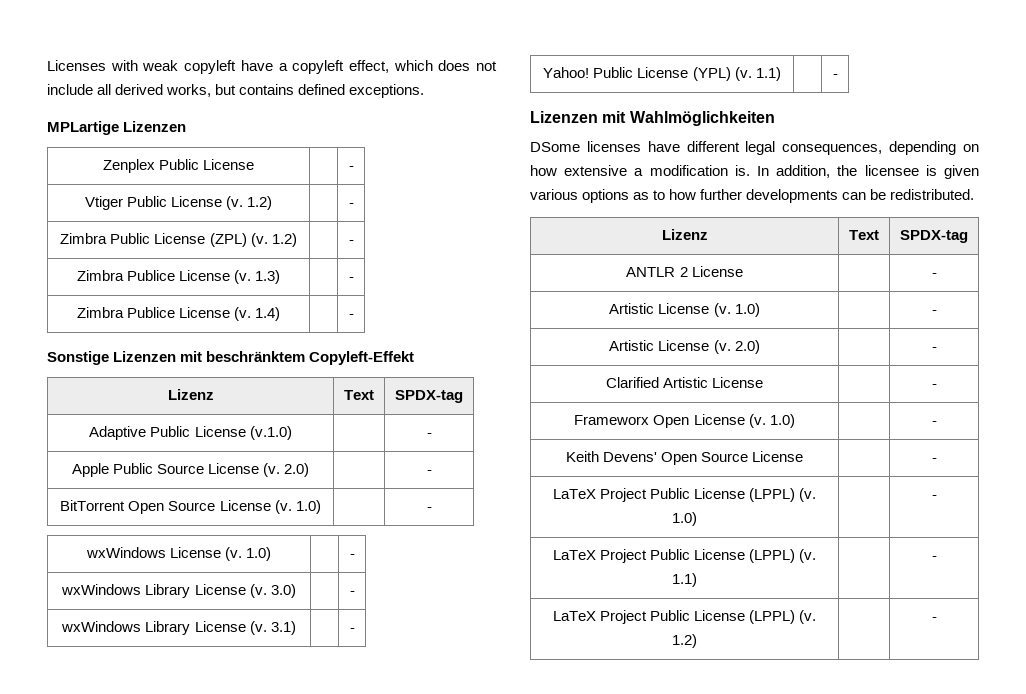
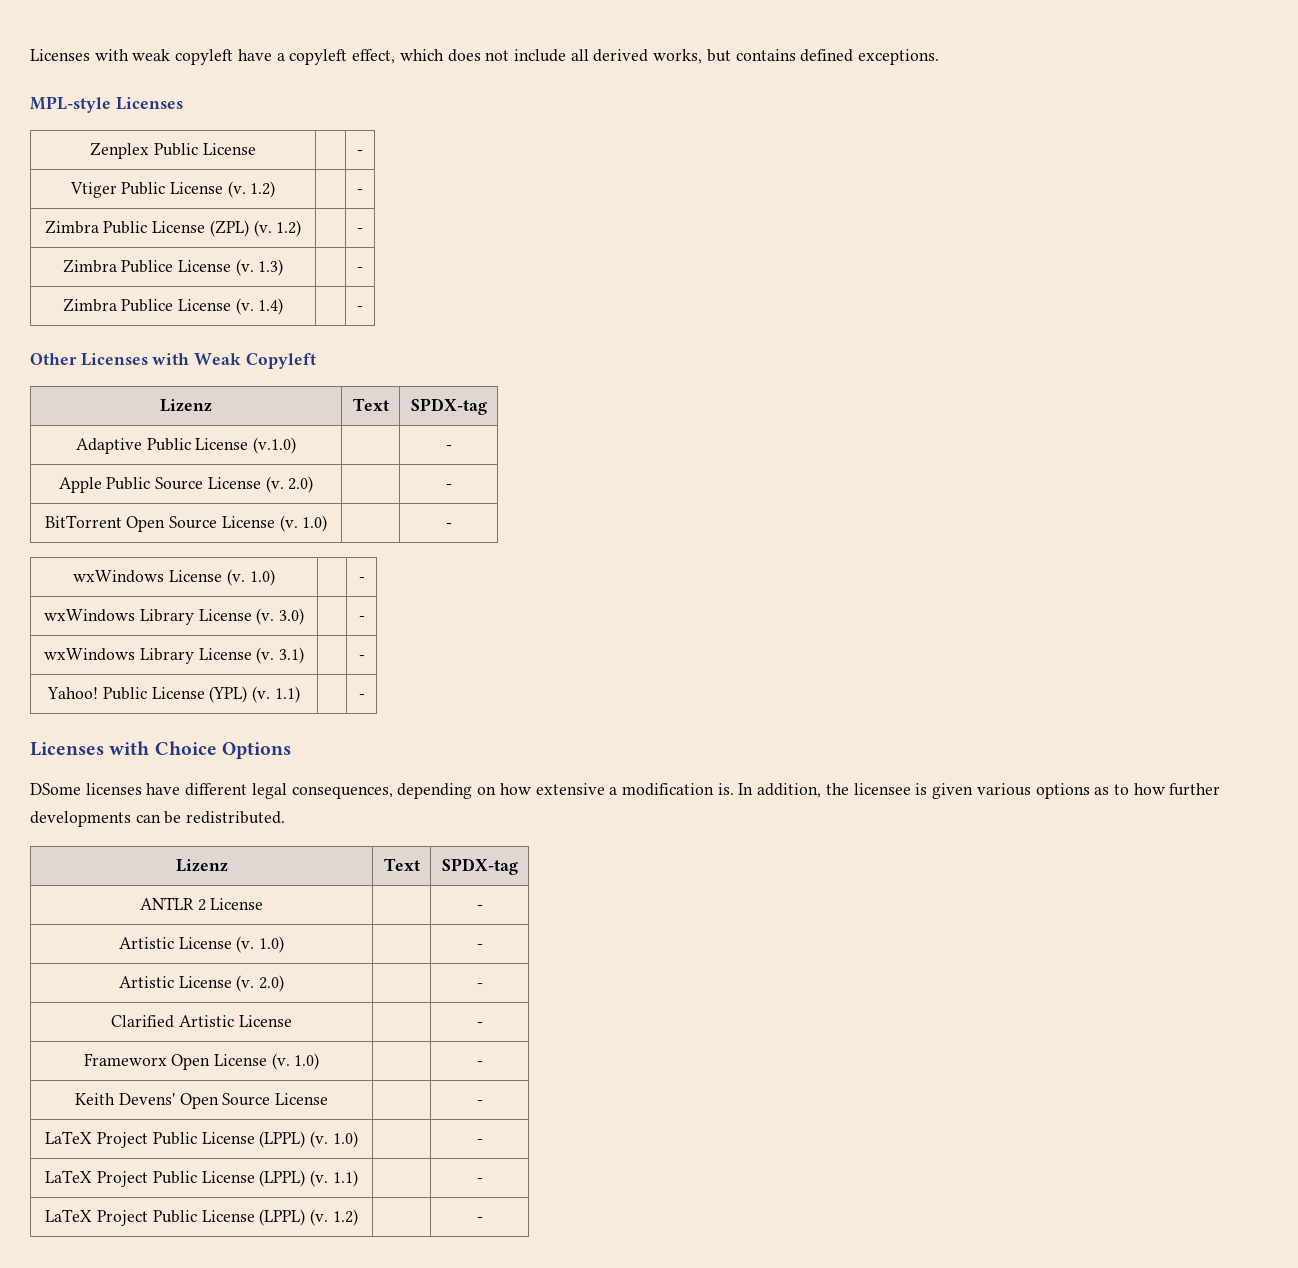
[47,121,187,135] MPLartige Lizenzen -> [30,96,183,113] MPL-style Licenses
[47,351,415,365] Sonstige Lizenzen mit beschränktem Copyleft-Effekt -> [30,353,316,369] Other Licenses with Weak Copyleft
[530,111,775,126] Lizenzen mit Wahlmöglichkeiten -> [30,741,291,759] Licenses with Choice Options

